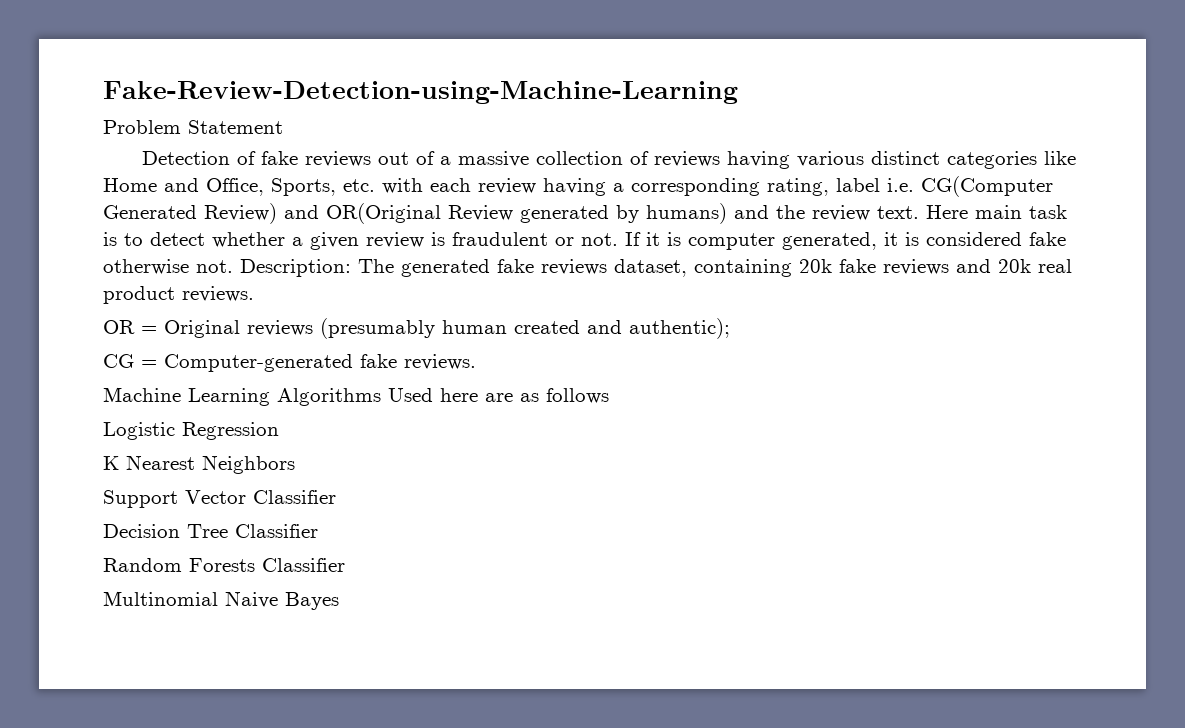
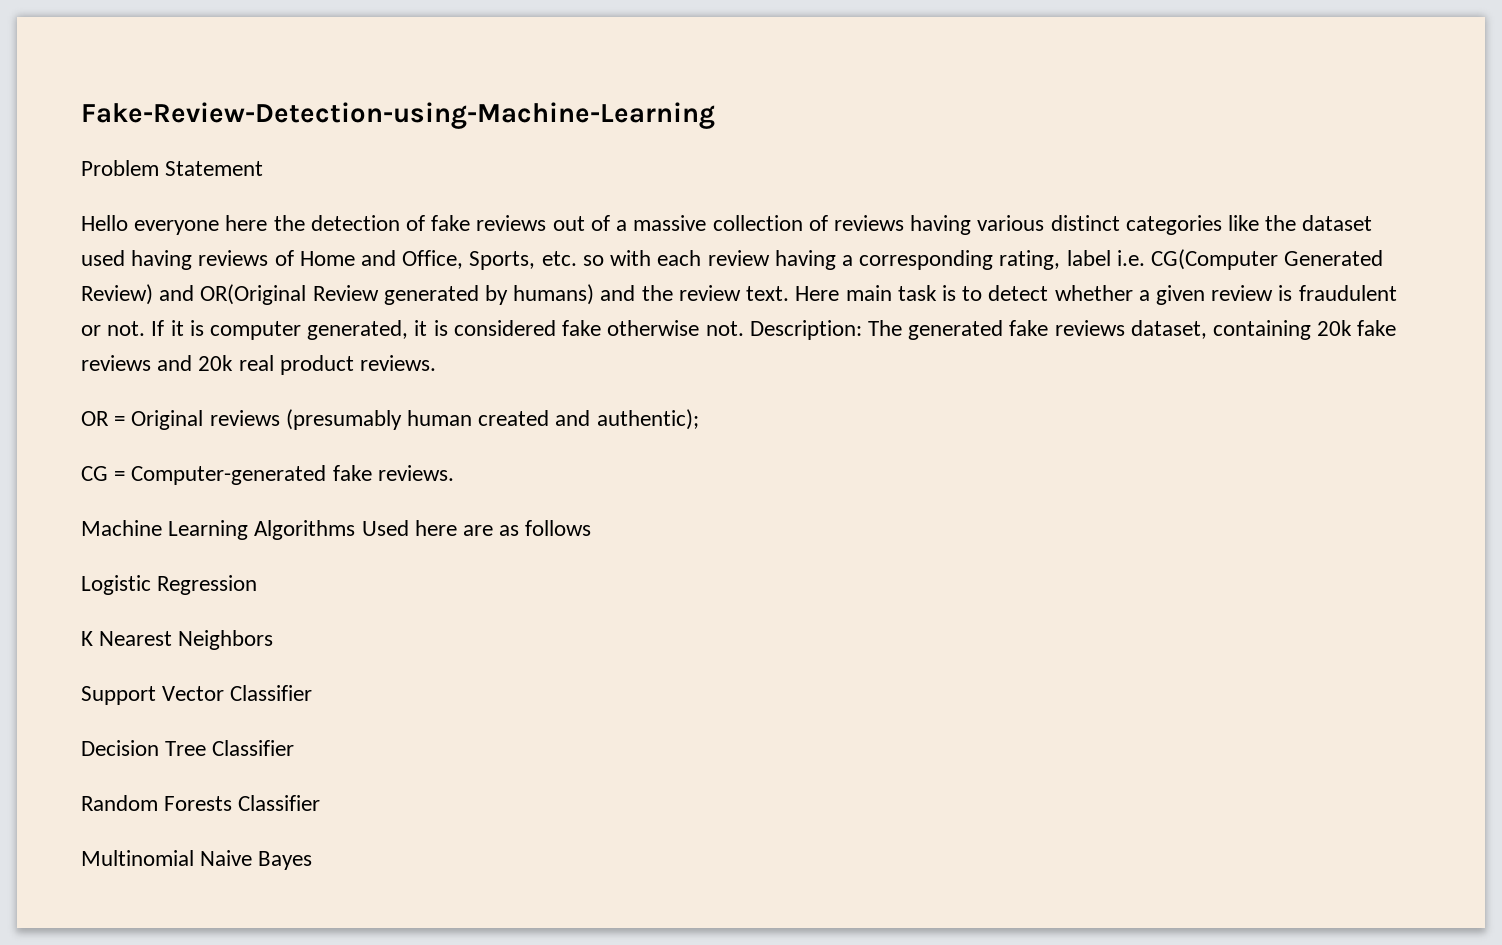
[141,151,230,165] Detection -> [81,215,400,235] Hello everyone here the detection
(1076, 158) none -> [1265,215,1373,231] [81,250,294,270] the dataset used having reviews of
(375, 185) none -> [582,255,604,266] so

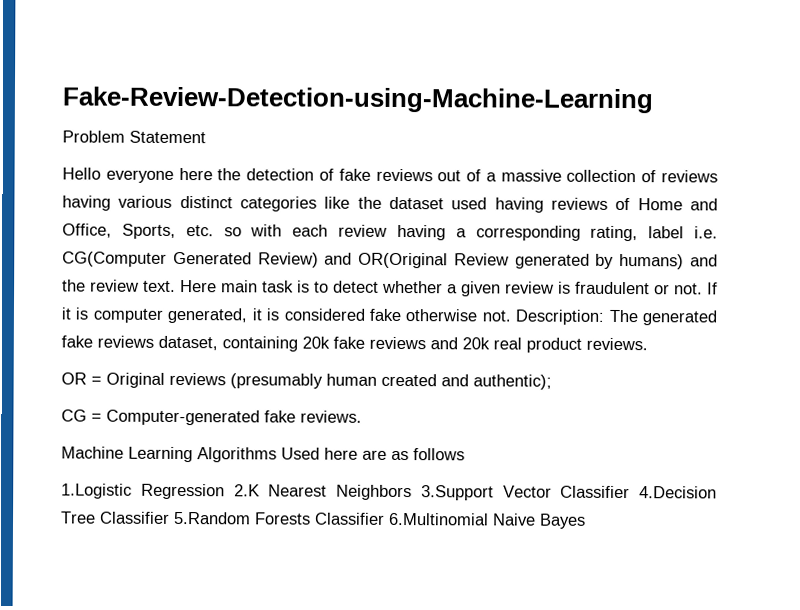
[81,575,151,595] Logistic -> [61,483,132,499] 1.Logistic
[81,631,93,646] // K -> [233,484,260,497] 2.K
[81,686,156,705] // Support -> [420,485,494,501] 3.Support
[81,740,159,756] // Decision -> [639,486,717,499] 4.Decision
[81,795,158,811] // Random -> [174,511,251,525] 5.Random
[81,850,194,866] // Multinomial -> [389,512,489,526] 6.Multinomial

